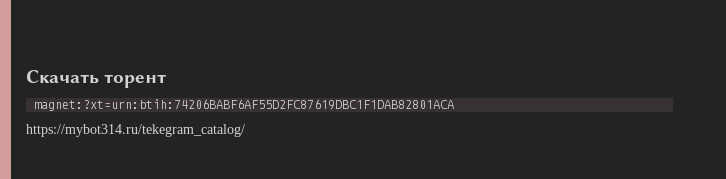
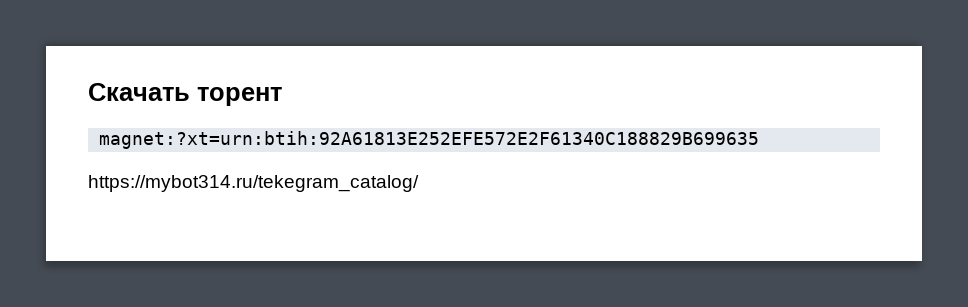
[34,99,455,111] magnet:?xt=urn:btih:74206BABF6AF55D2FC87619DBC1F1DAB82801ACA -> [99,131,760,149] magnet:?xt=urn:btih:92A61813E252EFE572E2F61340C188829B699635

